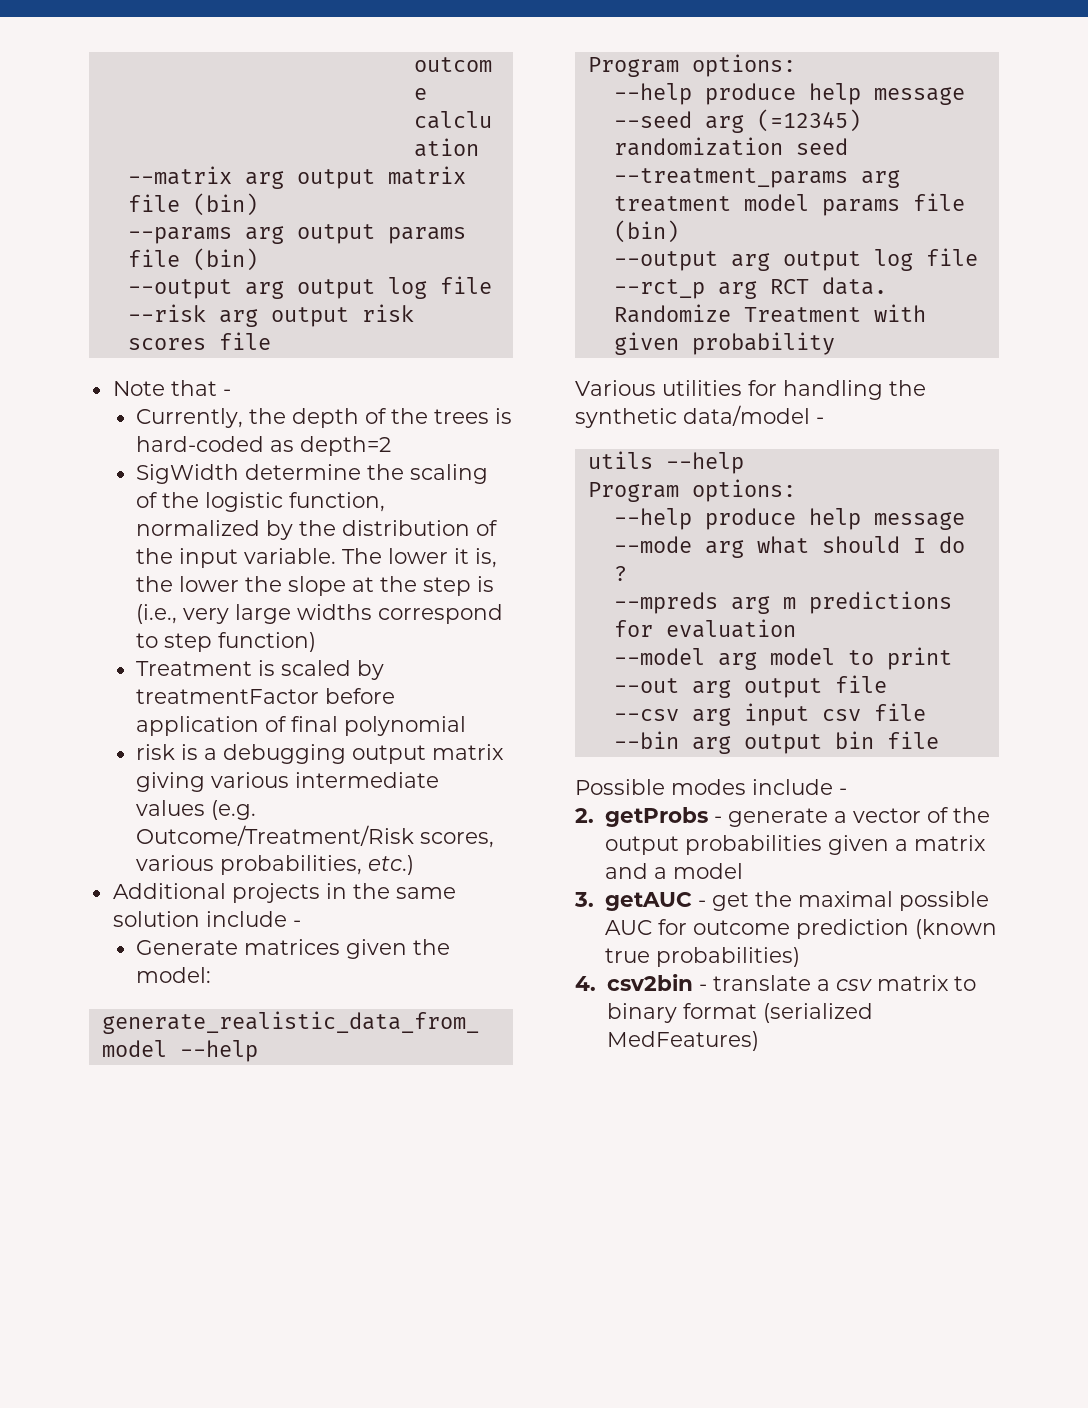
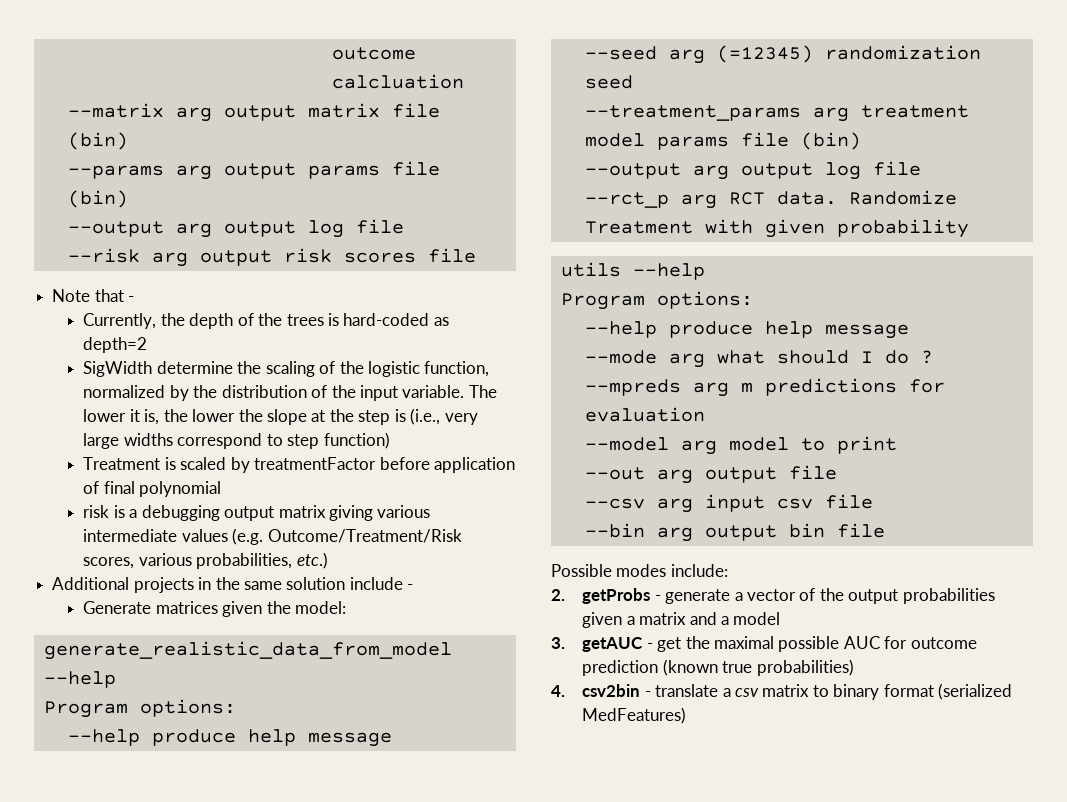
[575,380,926,400] [575,405,824,428] // Various utilities for handling the synthetic data/model - -> (969, 228) none
[752,779,847,795] include - -> [670,564,728,577] include:

